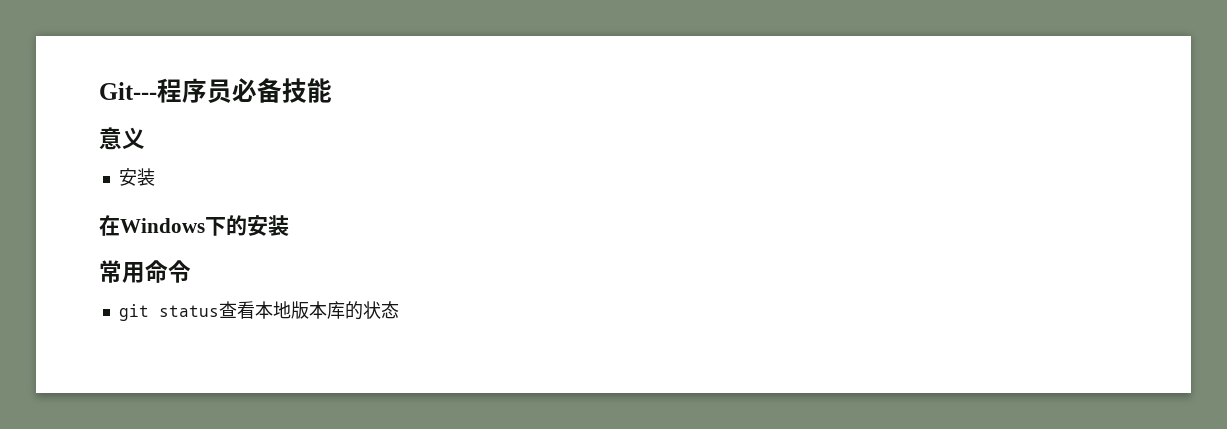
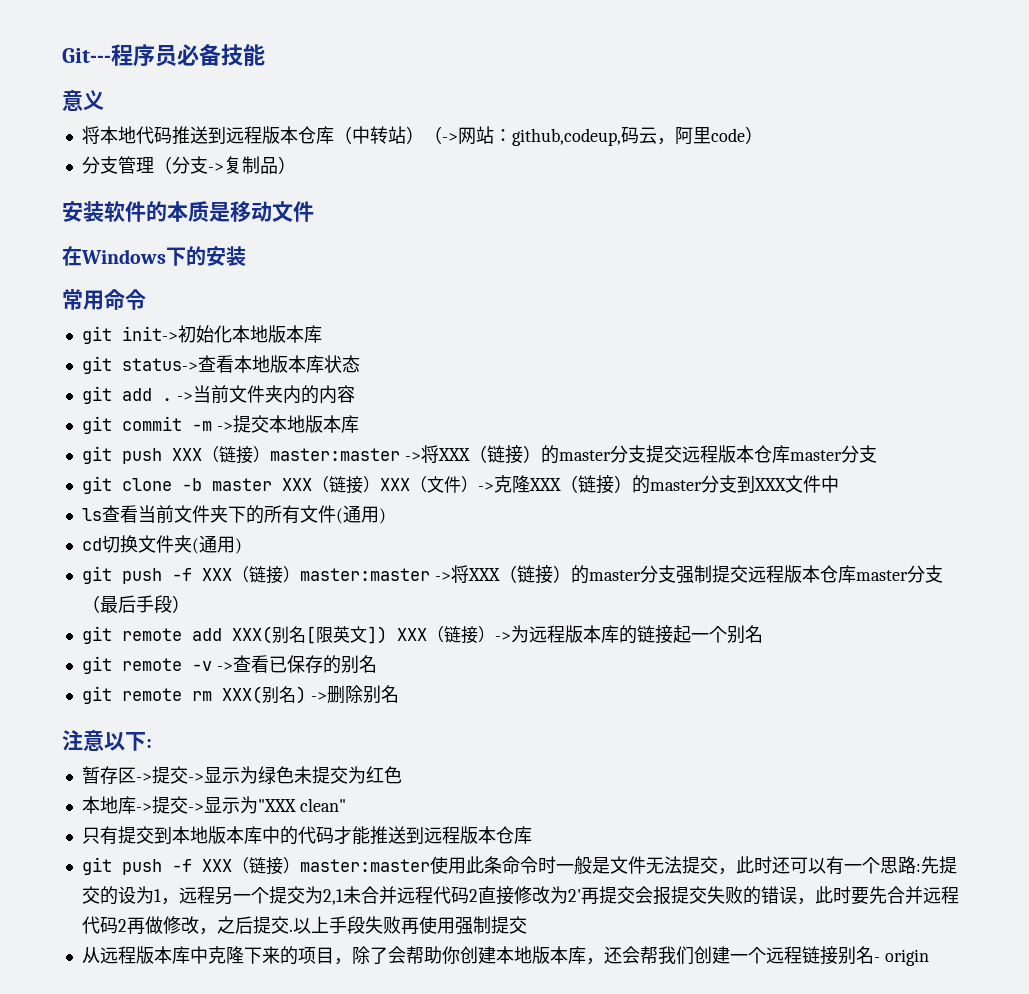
[118,168,155,186] 安装 -> [81,126,763,146] [81,156,296,174] [62,201,314,222] 将本地代码推送到远程版本仓库（中转站）（->网站：github,codeup,码云，阿里code） // 分支管理（分支->复制品） // 安装软件的本质是移动文件
[158,305,219,317] status -> [121,325,322,343] [81,356,198,374] init->初始化本地版本库 // git status->
[344,301,363,320] 的 -> (324, 364) none
(399, 310) none -> [81,385,355,404] [81,415,359,434] [81,445,877,464] [81,475,839,494] [81,505,386,524] [81,535,242,554] [81,565,943,584] [81,595,190,613] [81,625,763,644] [81,655,377,674] [81,685,399,704] [62,730,152,751] [81,766,402,784] [81,796,346,814] [81,826,532,845] [81,856,957,875] [81,886,959,905] [81,916,527,935] [81,946,929,966] // git add . ->当前文件夹内的内容 // git commit -m ->提交本地版本库 // git push XXX（链接）master:master ->将XXX（链接）的master分支提交远程版本仓库master分支 // git clone -b master XXX（链接）XXX（文件）->克隆XXX（链接）的master分支到XXX文件中 // ls查看当前文件夹下的所有文件(通用) // cd切换文件夹(通用) // git push -f XXX（链接）master:master ->将XXX（链接）的master分支强制提交远程版本仓库master分支（最后手段） // git remote add XXX(别名[限英文]) XXX（链接）->为远程版本库的链接起一个别名 // git remote -v ->查看已保存的别名 // git remote rm XXX(别名) ->删除别名 // 注意以下: // 暂存区->提交->显示为绿色未提交为红色 // 本地库->提交->显示为"XXX clean" // 只有提交到本地版本库中的代码才能推送到远程版本仓库 // git push -f XXX（链接）master:master使用此条命令时一般是文件无法提交，此时还可以有一个思路:先提交的设为1，远程另一个提交为2,1未合并远程代码2直接修改为2'再提交会报提交失败的错误，此时要先合并远程代码2再做修改，之后提交.以上手段失败再使用强制提交 // 从远程版本库中克隆下来的项目，除了会帮助你创建本地版本库，还会帮我们创建一个远程链接别名- origin

